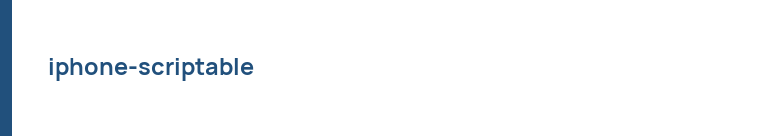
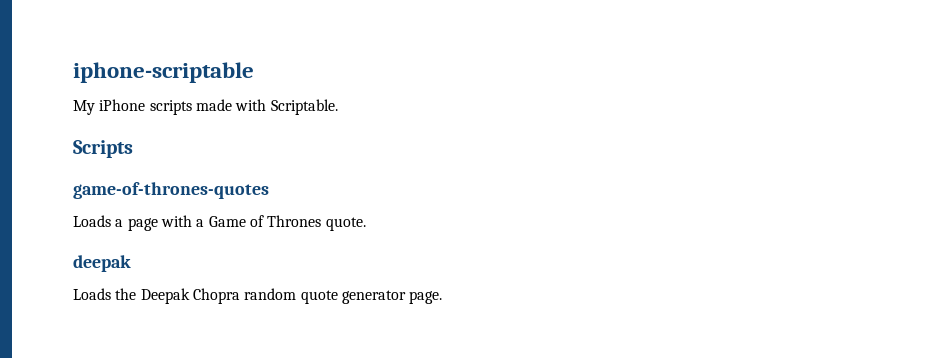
(254, 69) none -> [73,99,338,115] [73,140,133,158] [73,182,269,199] [73,215,366,231] [73,255,131,272] [73,288,443,304] // My iPhone scripts made with Scriptable. // Scripts // game-of-thrones-quotes // Loads a page with a Game of Thrones quote. // deepak // Loads the Deepak Chopra random quote generator page.

